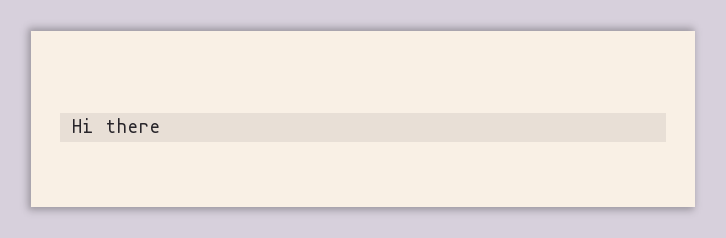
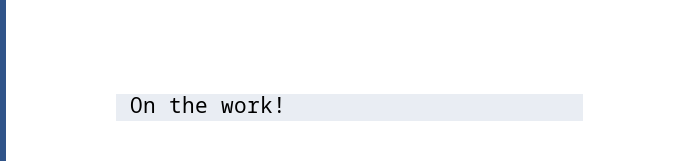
[72,118,160,133] Hi there -> [129,96,286,113] On the work!

